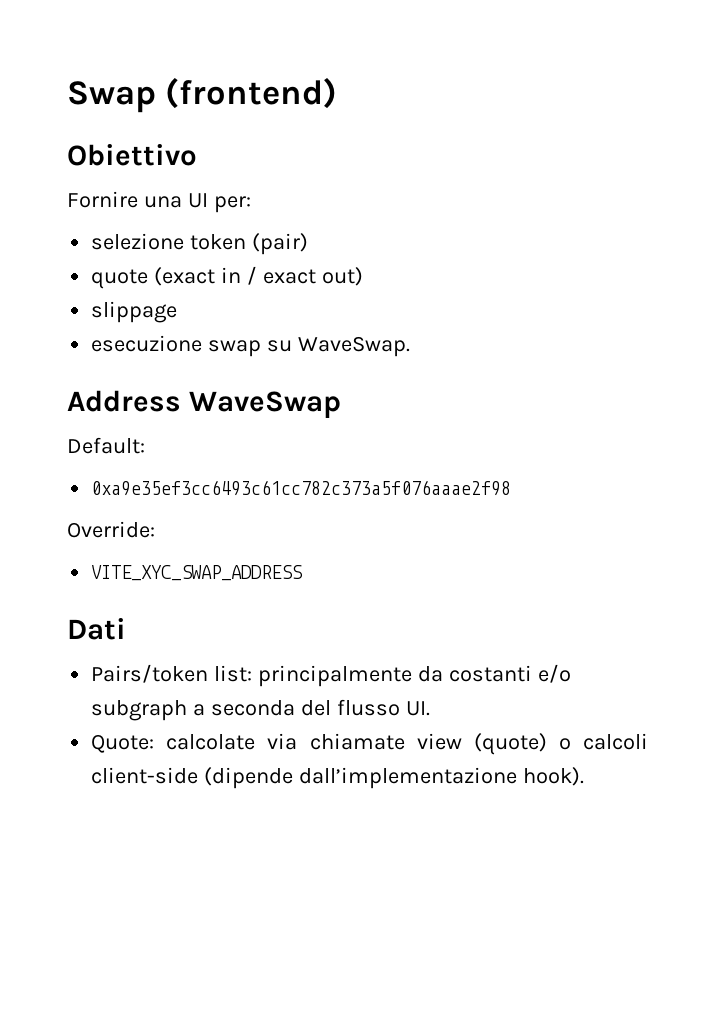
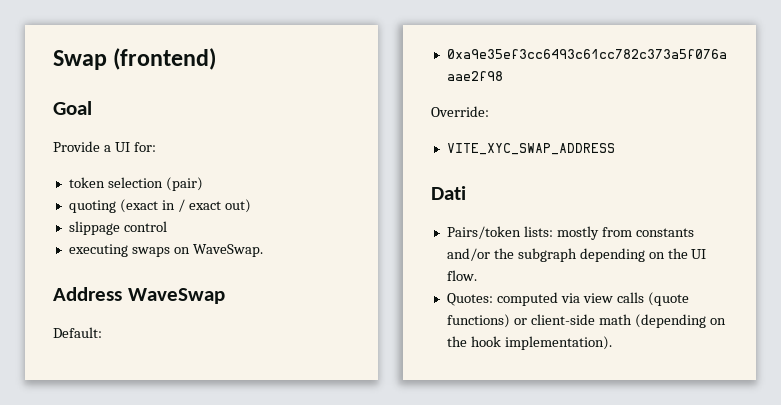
[67,144,197,166] [67,191,251,213] [91,233,247,250] Obiettivo // Fornire una UI per: // selezione token -> [53,101,92,115] [53,141,156,152] [68,177,163,188] Goal // Provide a UI for: // token selection
[91,269,149,289] quote -> [68,200,116,213] quoting
[91,335,293,357] // esecuzione swap su -> [123,221,167,232] [68,244,190,257] control // executing swaps on
[214,664,571,687] [91,699,430,721] [91,733,648,755] [91,767,585,789] list: principalmente da costanti e/o subgraph a seconda del flusso UI. // Quote: calcolate via chiamate view (quote) o calcoli client-side (dipende dall’implementazione hook). -> [523,226,694,240] [446,248,707,262] [446,270,477,281] [446,292,689,306] [446,314,726,328] [446,336,612,350] lists: mostly from constants and/or the subgraph depending on the UI flow. // Quotes: computed via view calls (quote functions) or client-side math (depending on the hook implementation).

